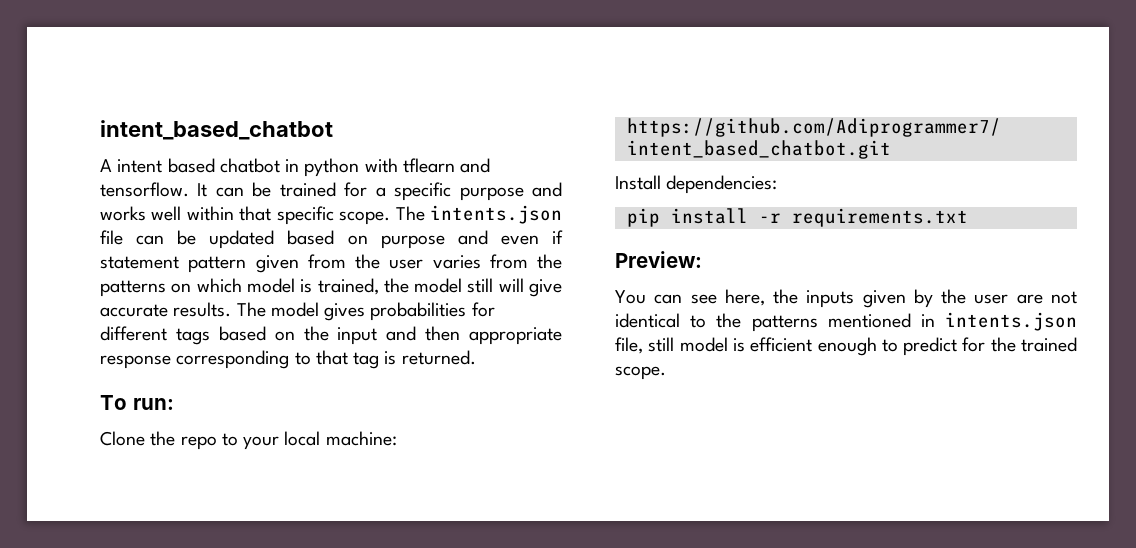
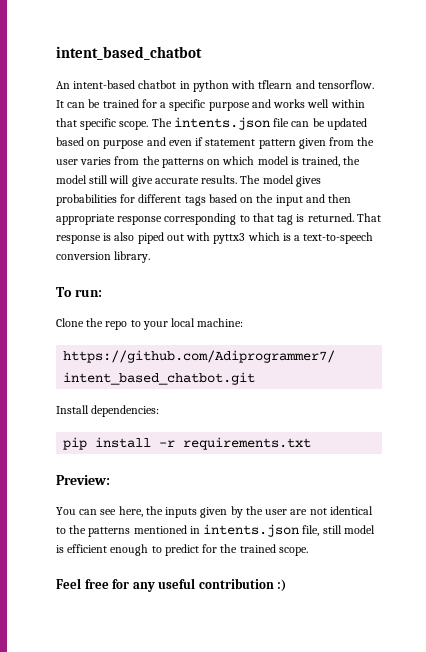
[100,158,215,173] A intent based -> [56,80,136,89] An intent-based
(476, 357) none -> [356,213,381,222] [56,232,374,244] [56,251,151,263] That response is also piped out with pyttx3 which is a text-to-speech conversion library.
(666, 373) none -> [56,578,287,592] // Feel free for any useful contribution :)

